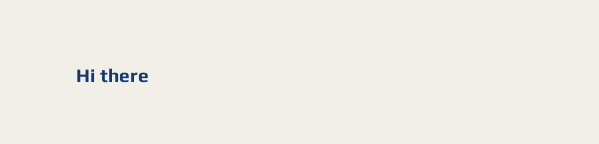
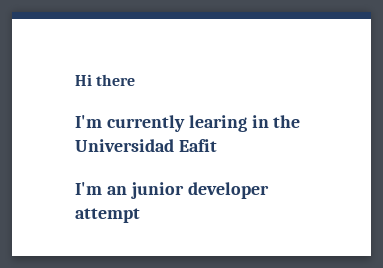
(150, 75) none -> [75,115,301,132] [75,139,217,152] [75,182,269,199] [75,208,140,223] // I'm currently learing in the Universidad Eafit // I'm an junior developer attempt

